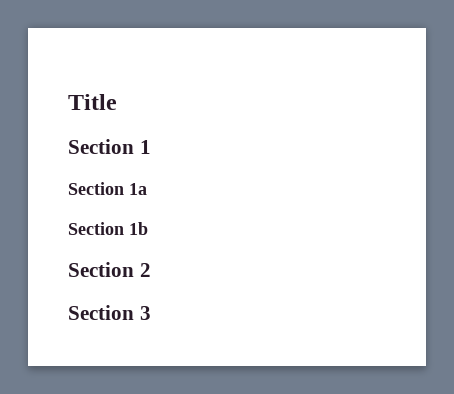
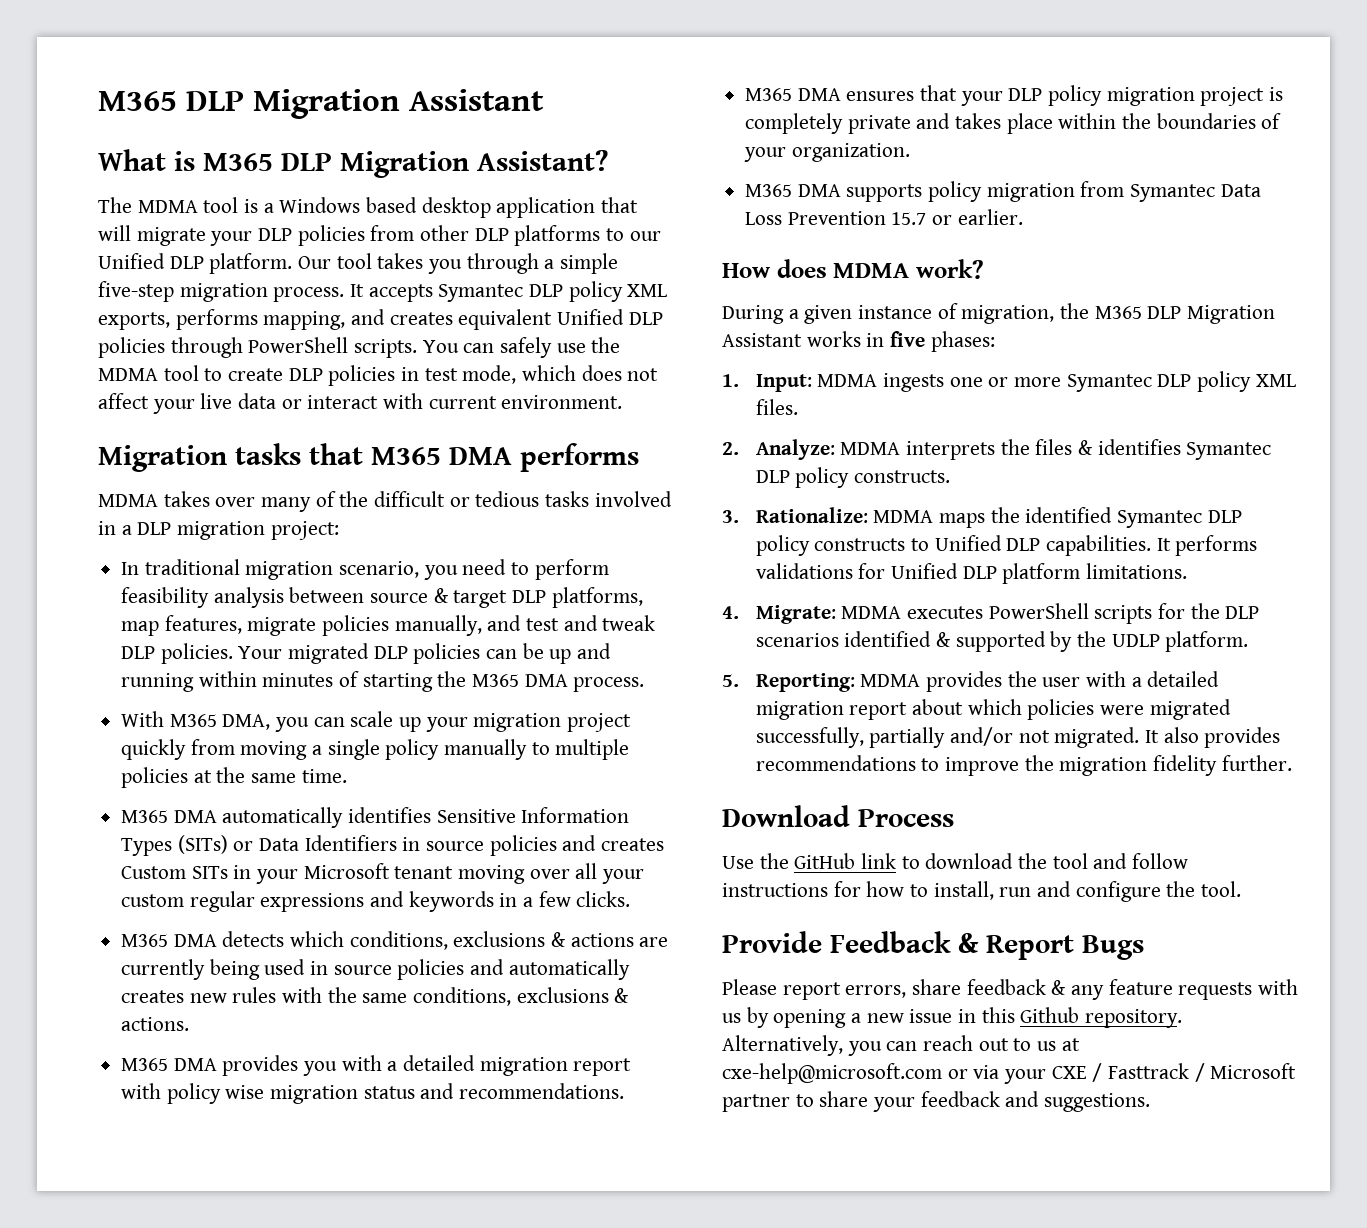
[68,94,117,110] [68,139,151,154] [68,182,147,195] [68,222,148,235] [68,262,151,277] [68,305,151,320] Title // Section 1 // Section 1a // Section 1b // Section 2 // Section 3 -> [98,89,544,119] [98,149,608,178] [98,197,639,218] [98,225,661,246] [98,253,619,274] [98,281,668,302] [98,309,663,330] [98,337,621,358] [98,365,659,386] [98,393,623,414] [98,443,639,472] [98,491,672,512] [98,521,339,540] [121,559,609,580] [121,587,643,608] [121,615,656,636] [121,643,612,664] [121,671,645,692] [121,711,632,732] [121,739,630,760] [121,767,347,788] [121,807,630,828] [121,835,665,856] [121,863,645,884] [121,891,631,912] [121,931,669,950] [121,959,630,980] [121,987,630,1006] [121,1017,190,1031] [121,1055,632,1076] [121,1083,625,1104] [745,85,1284,106] [745,113,1282,134] [744,143,910,162] [745,181,1261,202] [745,209,1023,225] [722,259,984,279] [722,303,1276,324] [722,331,995,352] [722,371,1296,392] [755,399,798,415] [722,439,1272,460] [755,467,951,488] [722,507,1242,528] [755,535,1258,556] [755,563,1188,584] [722,603,1260,624] [755,631,1249,652] [722,671,1220,692] [755,699,1231,720] [755,727,1281,748] [755,755,1292,776] [722,805,954,827] [722,853,1189,869] [722,881,1242,902] [722,931,1144,960] [722,979,1299,1000] [722,1007,1183,1028] [722,1035,1080,1056] [722,1063,1297,1084] [722,1091,1151,1112] M365 DLP Migration Assistant // What is M365 DLP Migration Assistant? // The MDMA tool is a Windows based desktop application that will migrate your DLP policies from other DLP platforms to our Unified DLP platform. Our tool takes you through a simple five-step migration process. It accepts Symantec DLP policy XML exports, performs mapping, and creates equivalent Unified DLP policies through PowerShell scripts. You can safely use the MDMA tool to create DLP policies in test mode, which does not affect your live data or interact with current environment. // Migration tasks that M365 DMA performs // MDMA takes over many of the difficult or tedious tasks involved in a DLP migration project: // In traditional migration scenario, you need to perform feasibility analysis between source & target DLP platforms, map features, migrate policies manually, and test and tweak DLP policies. Your migrated DLP policies can be up and running within minutes of starting the M365 DMA process. // With M365 DMA, you can scale up your migration project quickly from moving a single policy manually to multiple policies at the same time. // M365 DMA automatically identifies Sensitive Information Types (SITs) or Data Identifiers in source policies and creates Custom SITs in your Microsoft tenant moving over all your custom regular expressions and keywords in a few clicks. // M365 DMA detects which conditions, exclusions & actions are currently being used in source policies and automatically creates new rules with the same conditions, exclusions & actions. // M365 DMA provides you with a detailed migration report with policy wise migration status and recommendations. // M365 DMA ensures that your DLP policy migration project is completely private and takes place within the boundaries of your organization. // M365 DMA supports policy migration from Symantec Data Loss Prevention 15.7 or earlier. // How does MDMA work? // During a given instance of migration, the M365 DLP Migration Assistant works in five phases: // 1. Input: MDMA ingests one or more Symantec DLP policy XML files. // 2. Analyze: MDMA interprets the files & identifies Symantec DLP policy constructs. // 3. Rationalize: MDMA maps the identified Symantec DLP policy constructs to Unified DLP capabilities. It performs validations for Unified DLP platform limitations. // 4. Migrate: MDMA executes PowerShell scripts for the DLP scenarios identified & supported by the UDLP platform. // 5. Reporting: MDMA provides the user with a detailed migration report about which policies were migrated successfully, partially and/or not migrated. It also provides recommendations to improve the migration fidelity further. // Download Process // Use the GitHub link to download the tool and follow instructions for how to install, run and configure the tool. // Provide Feedback & Report Bugs // Please report errors, share feedback & any feature requests with us by opening a new issue in this Github repository. Alternatively, you can reach out to us at cxe-help@microsoft.com or via your CXE / Fasttrack / Microsoft partner to share your feedback and suggestions.

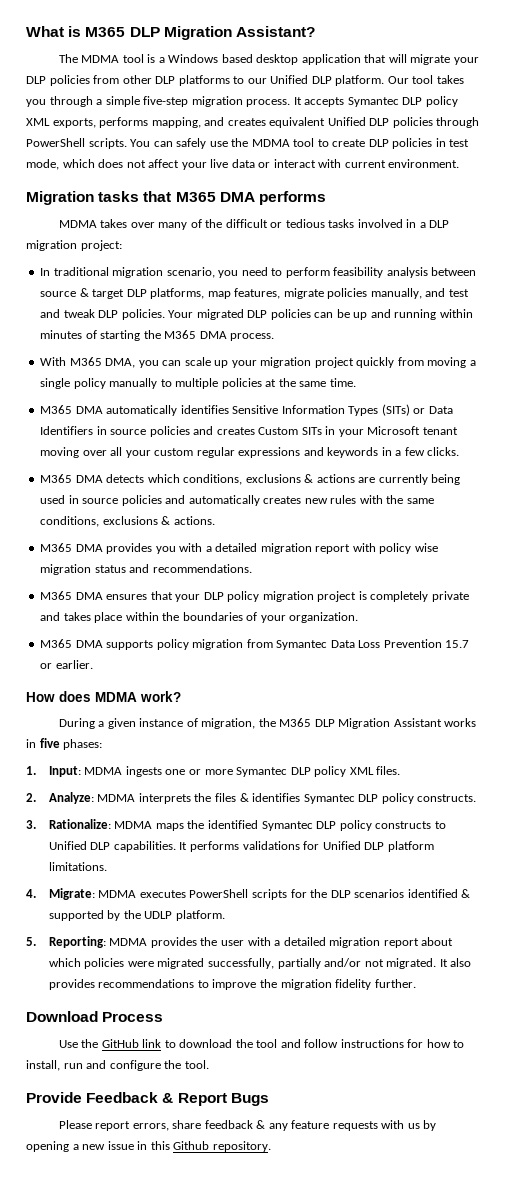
[98,89,544,119] M365 DLP Migration Assistant // -> (26, 31) none
[722,1035,1080,1056] [722,1063,1297,1084] [722,1091,1151,1112] Alternatively, you can reach out to us at cxe-help@microsoft.com or via your CXE / Fasttrack / Microsoft partner to share your feedback and suggestions. -> (271, 1146) none

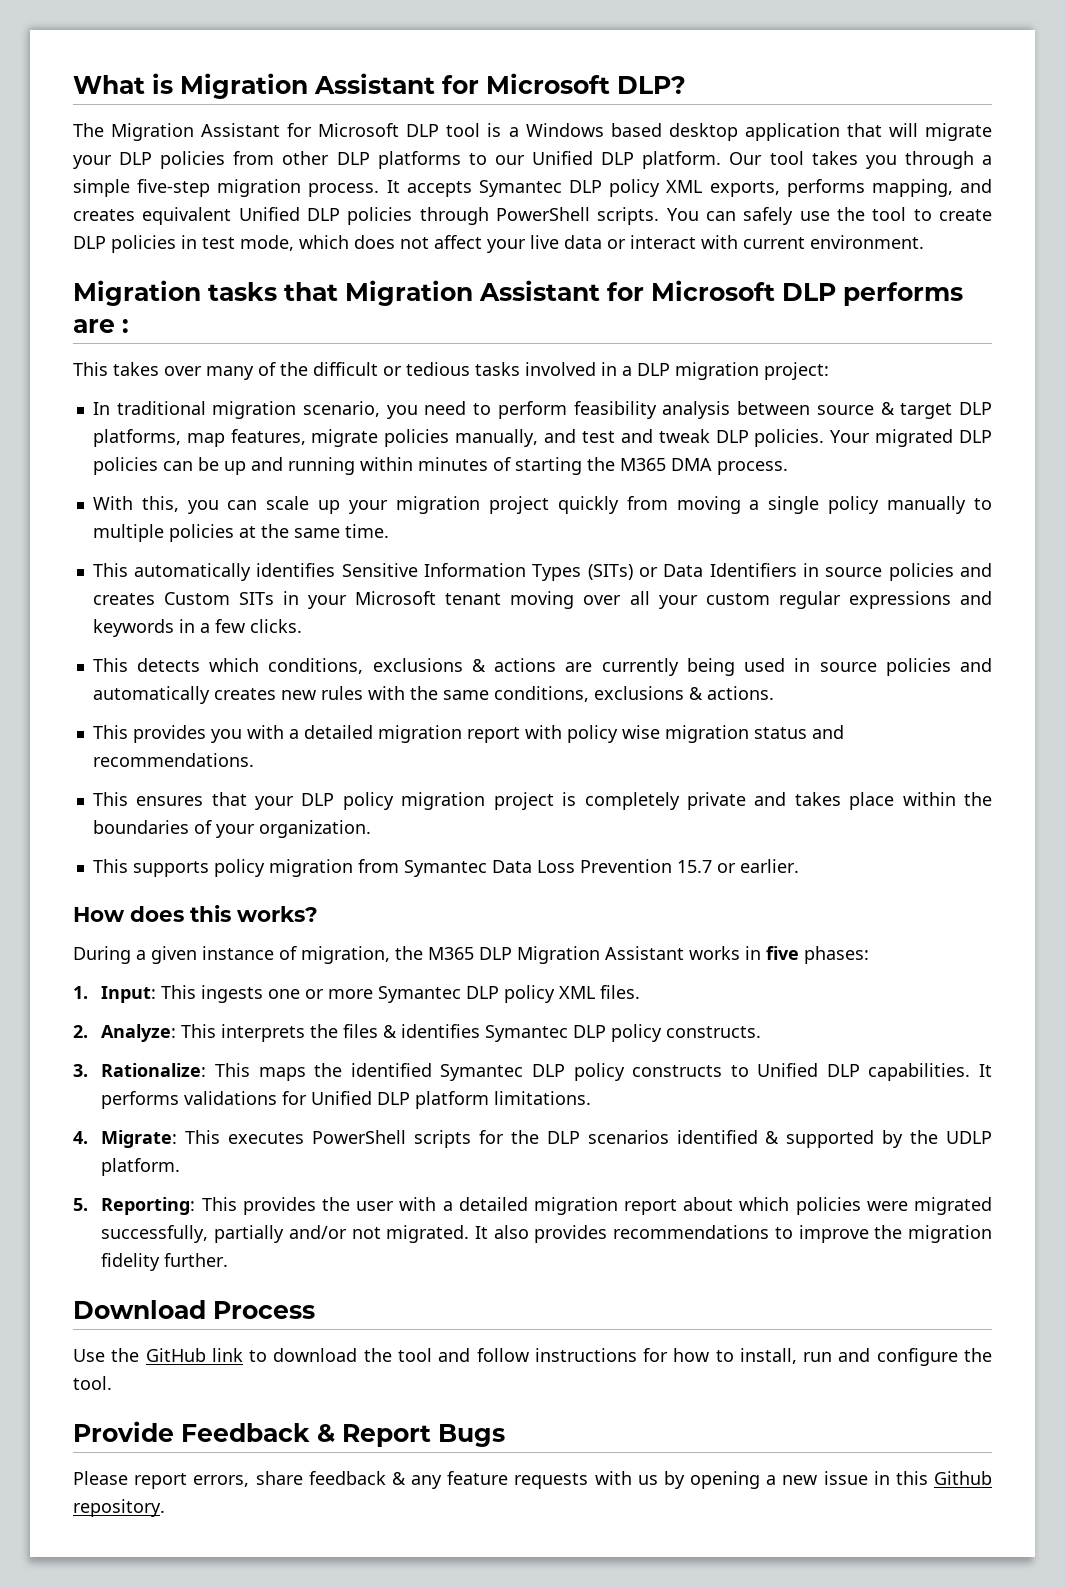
[85,26,315,40] [58,54,120,63] M365 DLP Migration Assistant? // The MDMA -> [180,73,686,99] [73,123,440,141] Migration Assistant for Microsoft DLP? // The Migration Assistant for Microsoft DLP
[251,139,290,147] MDMA -> (866, 214) none
[175,191,326,205] [58,220,97,228] M365 DMA performs // MDMA -> [345,280,963,306] [73,319,129,333] [73,362,108,376] Migration Assistant for Microsoft DLP performs are : // This
[69,357,136,368] M365 DMA, -> [141,496,179,512] this,
[40,405,103,414] M365 DMA -> [92,563,128,577] This
[40,474,103,483] M365 DMA -> [92,658,128,672] This
[40,543,103,552] M365 DMA -> [92,725,128,739] This
[40,591,103,600] M365 DMA -> [92,792,128,806] This
[40,639,103,648] M365 DMA -> [92,859,128,873] This
[95,691,181,702] MDMA work? -> [190,905,318,922] this works?
[84,767,123,775] MDMA -> [161,985,197,999] This
[97,794,136,802] MDMA -> [181,1024,217,1038] This
[114,821,153,829] MDMA -> [215,1063,251,1077] This
[98,890,137,898] MDMA -> [185,1130,221,1144] This
[109,938,148,946] MDMA -> [201,1197,237,1211] This

